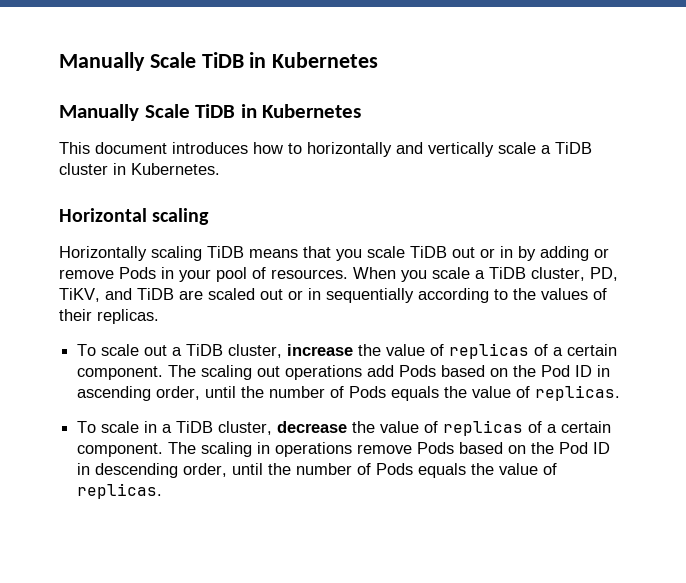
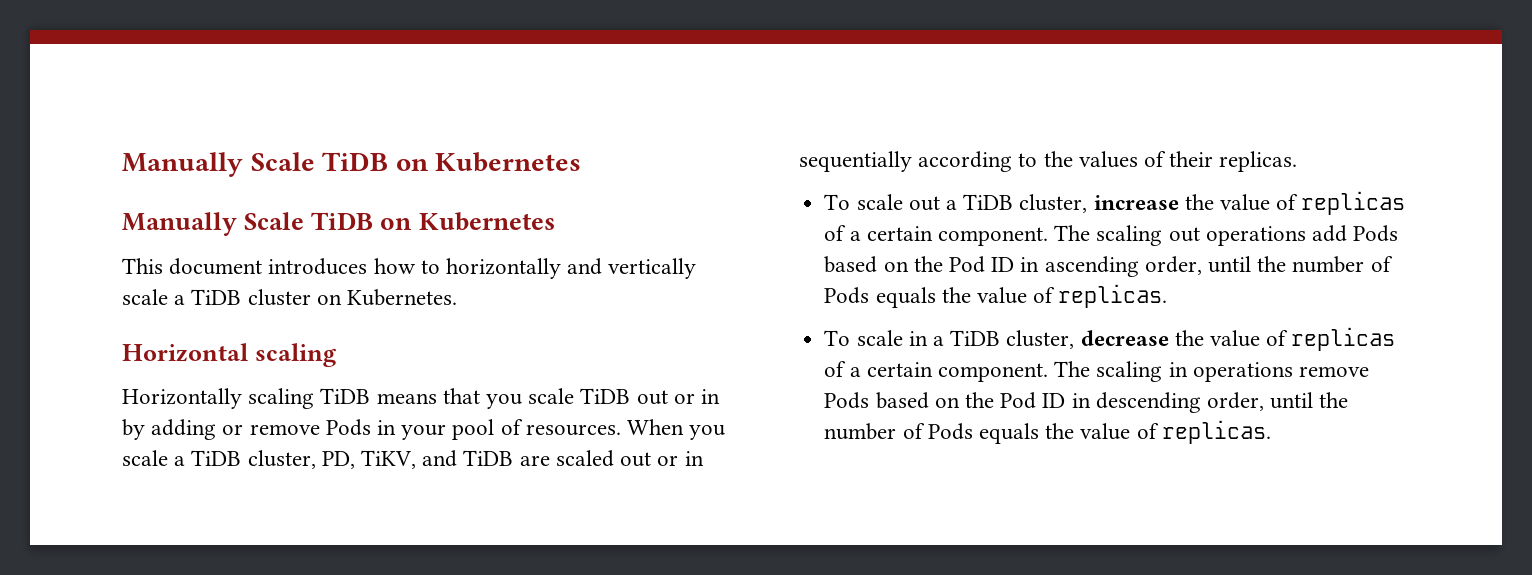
[59,52,267,71] Manually Scale TiDB in -> [122,152,429,177] Manually Scale TiDB on
[240,104,257,118] in -> [380,218,413,230] on
[113,163,126,175] in -> [316,294,342,305] on

